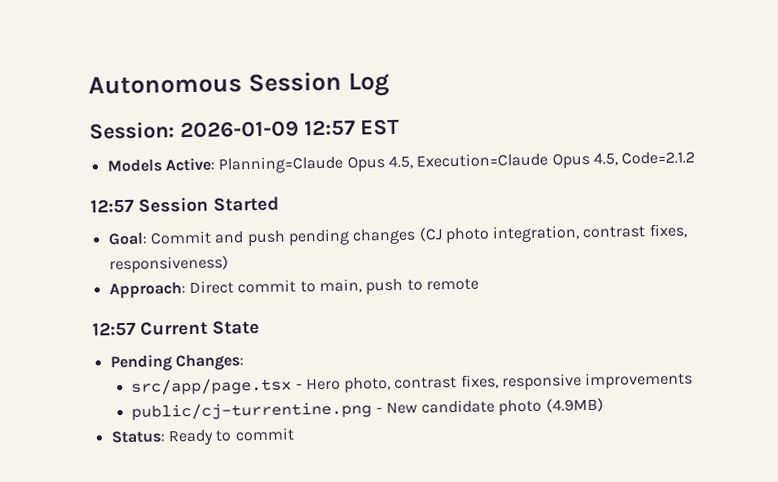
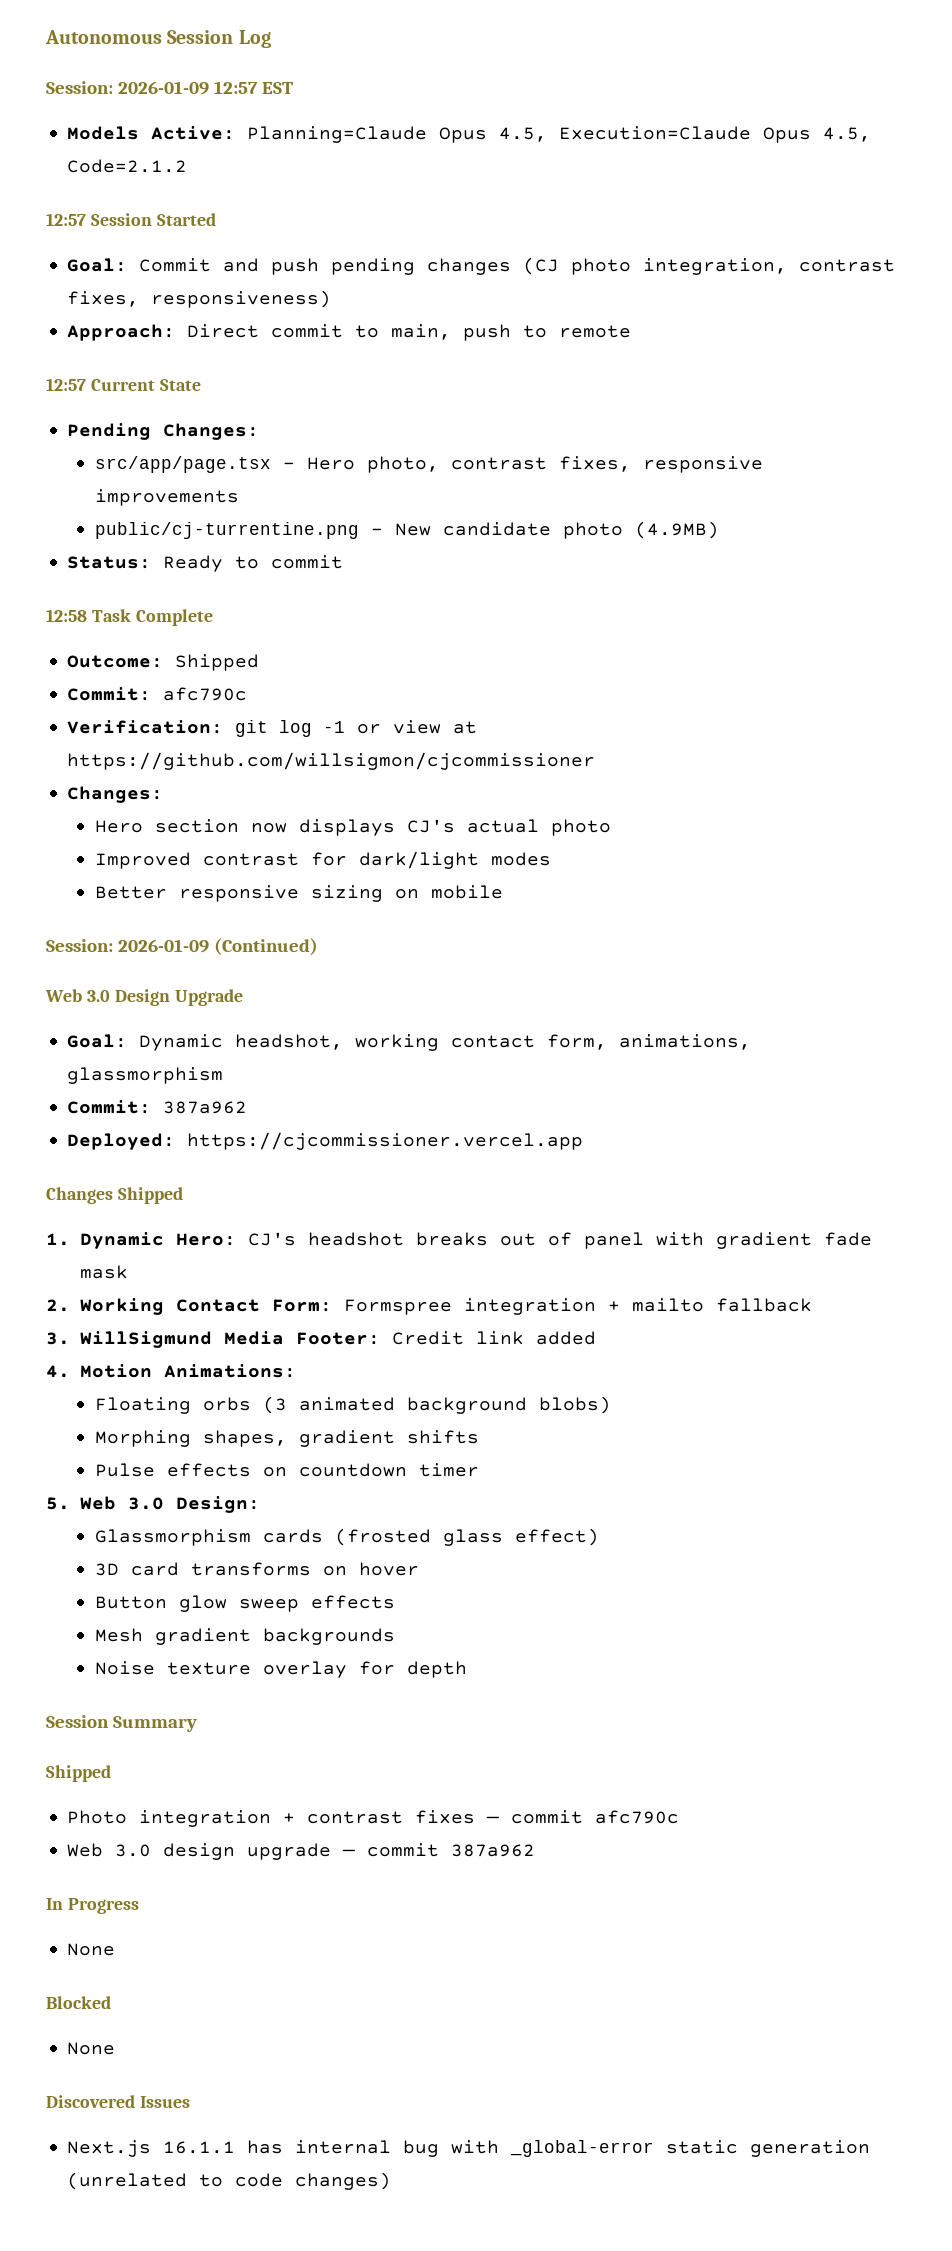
(294, 434) none -> [46,609,213,626] [67,654,260,671] [67,687,248,701] [67,720,478,737] [67,752,596,770] [67,786,164,803] [94,819,611,836] [94,851,551,869] [94,885,503,902] [46,938,318,956] [45,989,243,1006] [67,1034,752,1051] [67,1067,224,1084] [67,1100,248,1114] [67,1132,584,1150] [46,1187,183,1204] [46,1232,872,1249] [79,1265,128,1279] [46,1298,812,1315] [46,1331,596,1348] [46,1364,296,1378] [94,1396,611,1414] [94,1430,479,1447] [94,1463,479,1477] [46,1496,260,1513] [94,1528,599,1546] [94,1562,419,1576] [94,1595,395,1612] [94,1628,395,1645] [94,1661,467,1678] [46,1715,197,1732] [46,1765,111,1782] [67,1810,680,1827] [67,1843,536,1860] [46,1898,139,1914] [67,1943,116,1956] [46,1996,111,2009] [67,2042,116,2055] [46,2095,190,2108] [67,2140,871,2157] [67,2172,392,2190] // 12:58 Task Complete // Outcome: Shipped // Commit: afc790c // Verification: git log -1 or view at https://github.com/willsigmon/cjcommissioner // Changes: // Hero section now displays CJ's actual photo // Improved contrast for dark/light modes // Better responsive sizing on mobile // Session: 2026-01-09 (Continued) // Web 3.0 Design Upgrade // Goal: Dynamic headshot, working contact form, animations, glassmorphism // Commit: 387a962 // Deployed: https://cjcommissioner.vercel.app // Changes Shipped // 1. Dynamic Hero: CJ's headshot breaks out of panel with gradient fade mask // 2. Working Contact Form: Formspree integration + mailto fallback // 3. WillSigmund Media Footer: Credit link added // 4. Motion Animations: // Floating orbs (3 animated background blobs) // Morphing shapes, gradient shifts // Pulse effects on countdown timer // 5. Web 3.0 Design: // Glassmorphism cards (frosted glass effect) // 3D card transforms on hover // Button glow sweep effects // Mesh gradient backgrounds // Noise texture overlay for depth // Session Summary // Shipped // Photo integration + contrast fixes — commit afc790c // Web 3.0 design upgrade — commit 387a962 // In Progress // None // Blocked // None // Discovered Issues // Next.js 16.1.1 has internal bug with _global-error static generation (unrelated to code changes)

